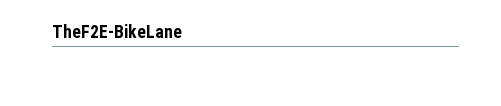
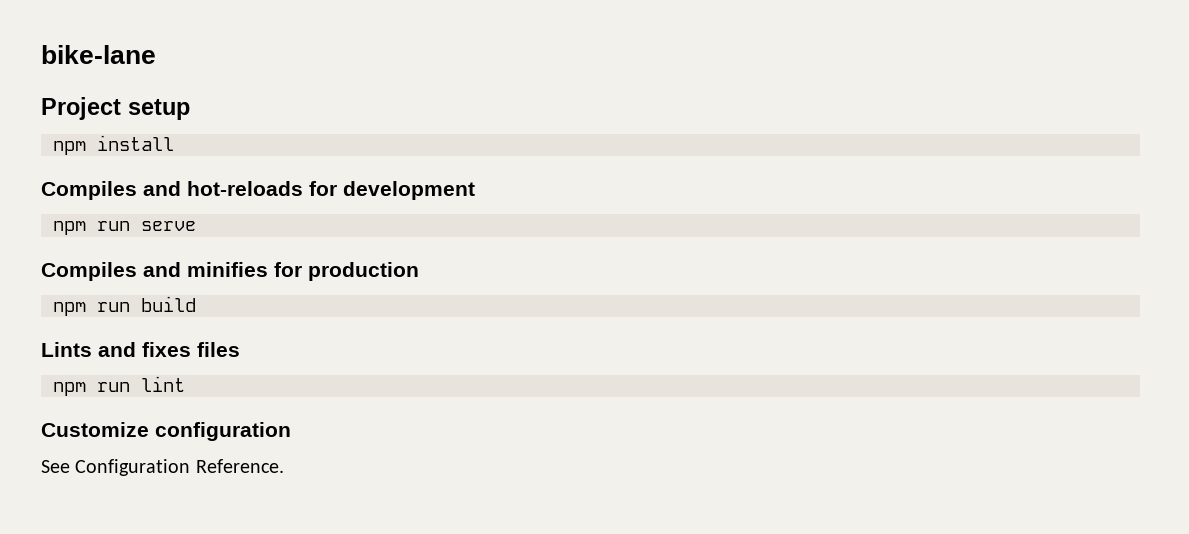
[52,24,182,38] TheF2E-BikeLane -> [41,45,156,64] [41,97,190,120] [53,135,174,155] [41,181,475,200] [53,221,196,235] [41,262,419,281] [53,296,196,316] [41,342,240,357] [53,376,185,396] [41,422,291,441] [41,459,284,476] bike-lane // Project setup // npm install // Compiles and hot-reloads for development // npm run serve // Compiles and minifies for production // npm run build // Lints and fixes files // npm run lint // Customize configuration // See Configuration Reference.

